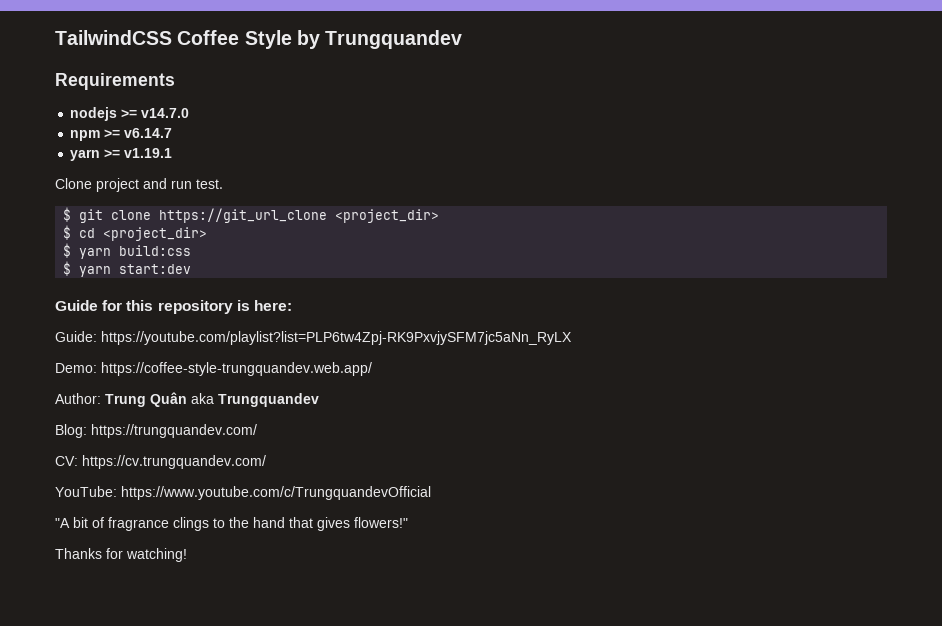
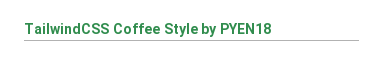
[325,30,463,49] [55,73,175,90] [70,107,190,121] [70,128,173,141] [70,148,173,161] [55,178,223,192] [63,207,440,223] [63,225,208,241] [63,243,192,259] [63,261,192,277] [55,300,292,314] [55,331,572,345] [55,362,372,376] [55,392,319,407] [55,424,257,438] [55,455,266,469] [55,486,431,500] [55,517,408,531] [55,548,187,562] Trungquandev // Requirements // nodejs >= v14.7.0 // npm >= v6.14.7 // yarn >= v1.19.1 // Clone project and run test. // $ git clone https://git_url_clone <project_dir> // $ cd <project_dir> // $ yarn build:css // $ yarn start:dev // Guide for this repository is here: // Guide: https://youtube.com/playlist?list=PLP6tw4Zpj-RK9PxvjySFM7jc5aNn_RyLX // Demo: https://coffee-style-trungquandev.web.app/ // Author: Trung Quân aka Trungquandev // Blog: https://trungquandev.com/ // CV: https://cv.trungquandev.com/ // YouTube: https://www.youtube.com/c/TrungquandevOfficial // "A bit of fragrance clings to the hand that gives flowers!" // Thanks for watching! -> [220,23,272,34] PYEN18

